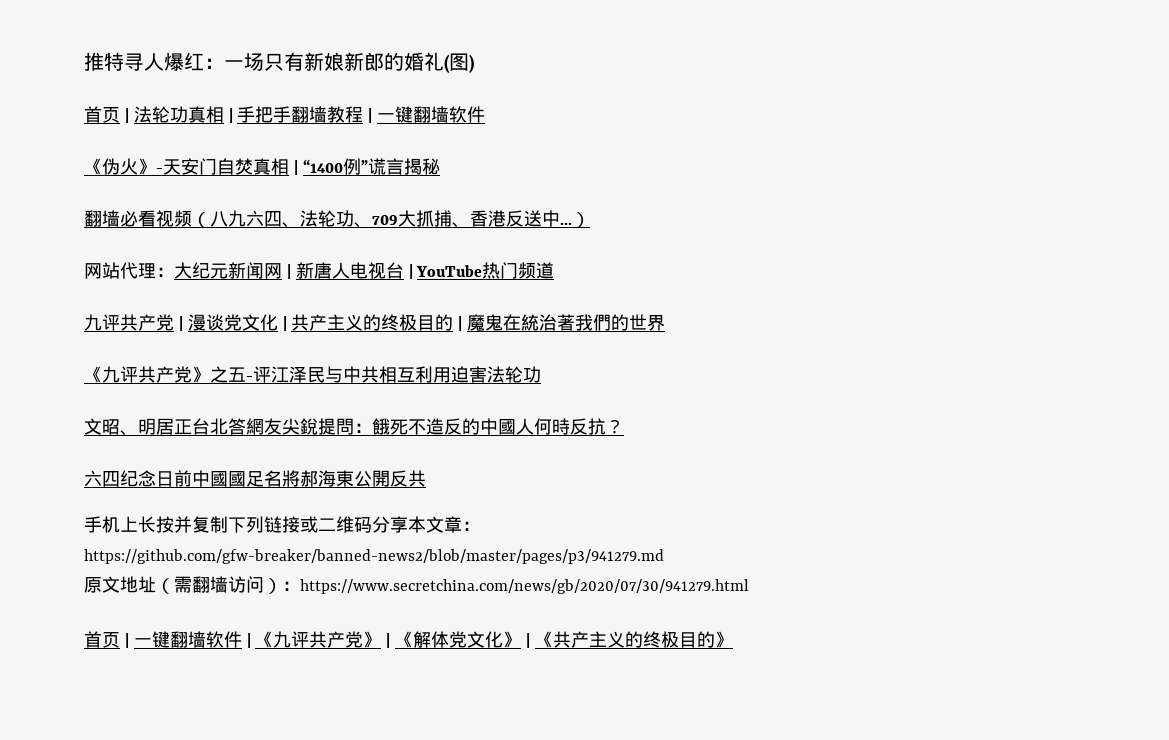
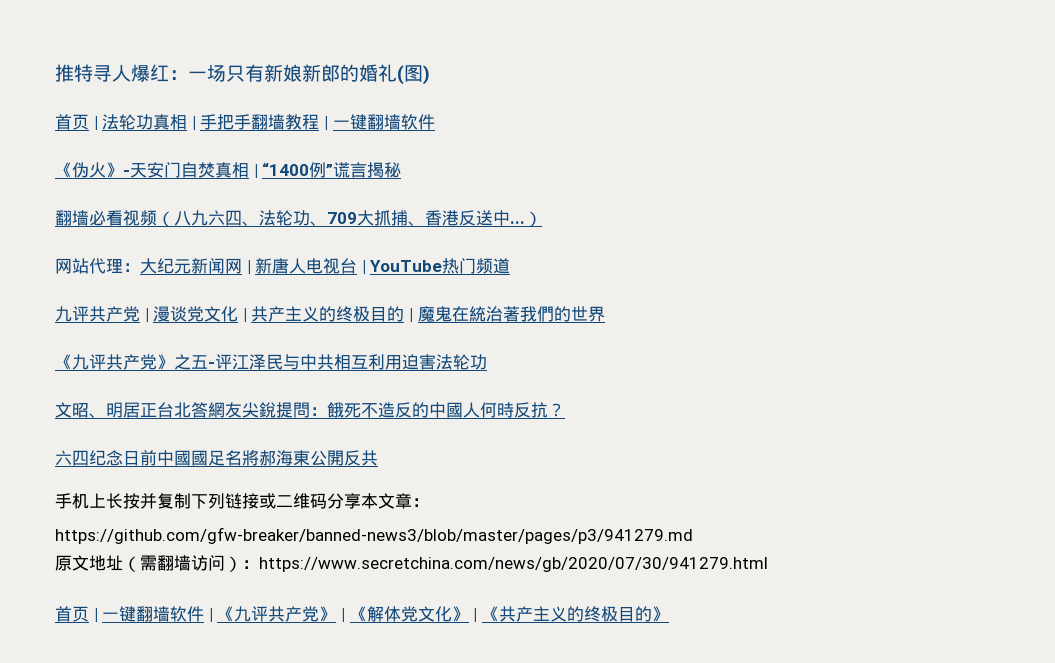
[84,549,664,564] https://github.com/gfw-breaker/banned-news2/blob/master/pages/p3/941279.md -> [55,527,693,544] https://github.com/gfw-breaker/banned-news3/blob/master/pages/p3/941279.md

